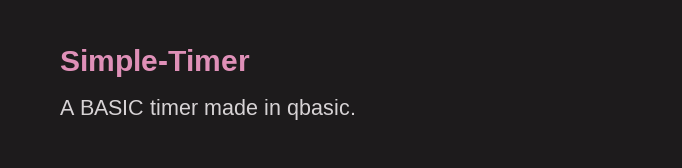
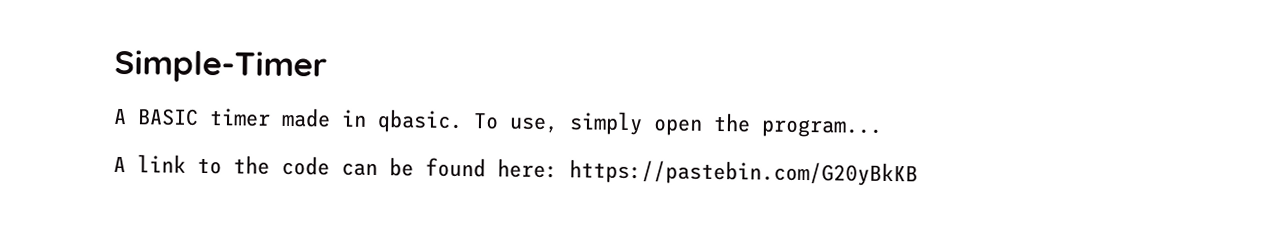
(356, 109) none -> [473,111,883,138] [113,154,918,187] To use, simply open the program... // A link to the code can be found here: https://pastebin.com/G20yBkKB

